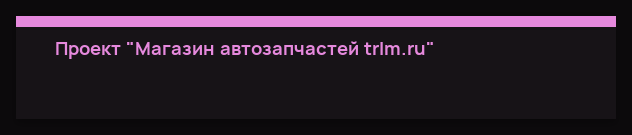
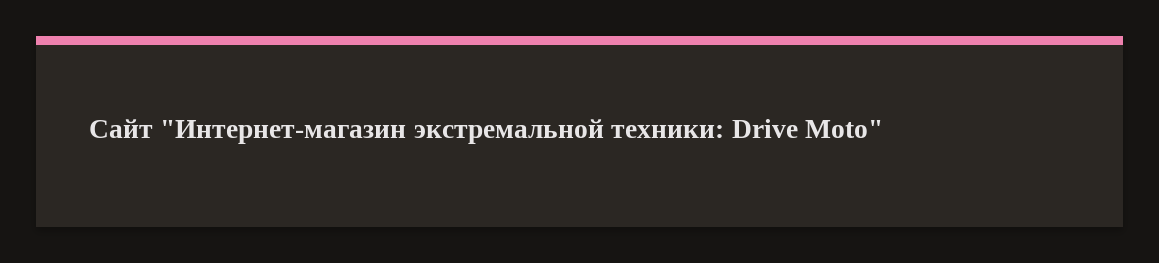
[55,41,435,59] Проект "Магазин автозапчастей trlm.ru" -> [89,119,884,144] Сайт "Интернет-магазин экстремальной техники: Drive Moto"

